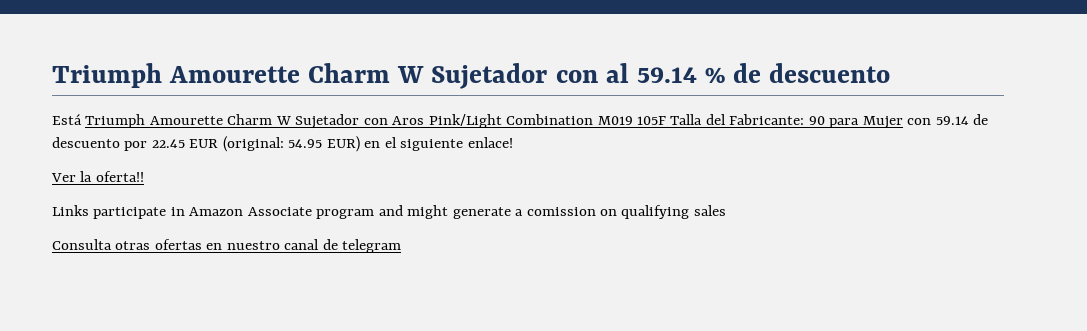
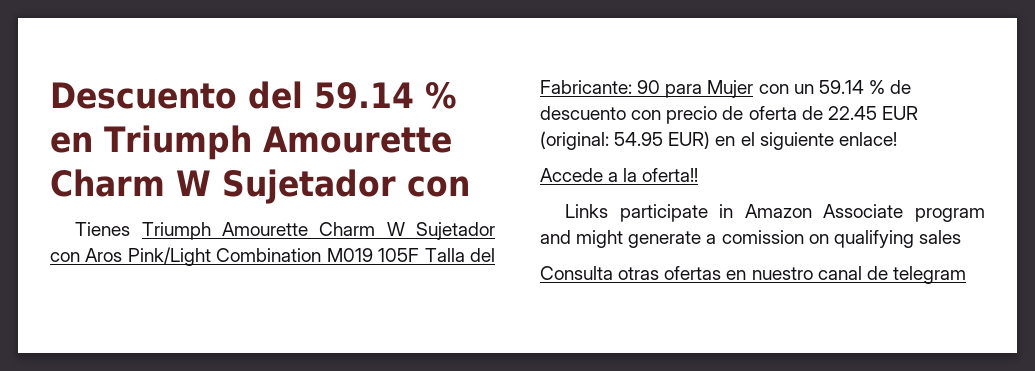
[52,63,891,89] [52,114,82,125] Triumph Amourette Charm W Sujetador con al 59.14 % de descuento // Está -> [50,81,457,109] [50,125,452,160] [50,169,470,204] [75,222,131,236] Descuento del 59.14 % en Triumph Amourette Charm W Sujetador con // Tienes
[935,114,989,125] [52,137,148,151] 59.14 de descuento por -> [793,80,912,94] [540,106,823,124] un 59.14 % de descuento con precio de oferta de
[51,173,76,182] Ver -> [540,168,619,182] Accede a

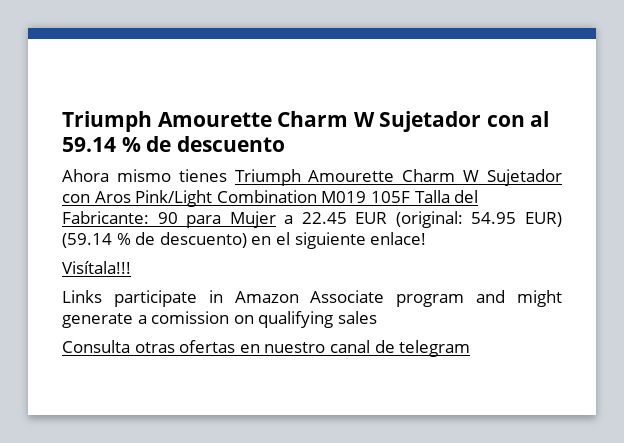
[50,81,457,109] [50,125,452,160] [50,169,470,204] [75,222,131,236] Descuento del 59.14 % en Triumph Amourette Charm W Sujetador con // Tienes -> [62,111,550,132] [62,136,285,152] [62,169,227,182] Triumph Amourette Charm W Sujetador con al 59.14 % de descuento // Ahora mismo tienes
[758,80,912,94] [540,106,823,124] con un 59.14 % de descuento con precio de oferta de -> [284,215,294,224] a
(711, 140) none -> [62,232,247,248] (59.14 % de descuento)
[540,168,699,182] Accede a la oferta!! -> [62,261,131,274] Visítala!!!

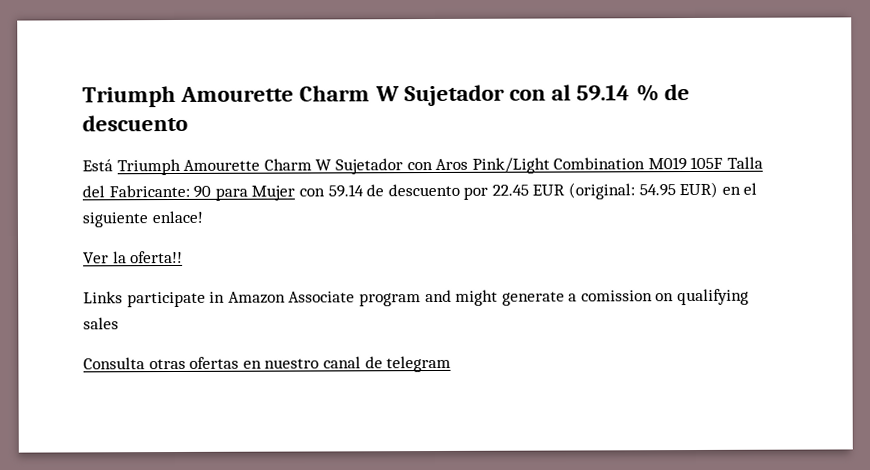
[62,169,227,182] Ahora mismo tienes -> [82,159,113,172] Está
[284,215,294,224] a -> [298,183,489,200] con 59.14 de descuento por
[62,232,247,248] (59.14 % de descuento) -> (719, 190) none
[62,261,131,274] Visítala!!! -> [83,250,184,264] Ver la oferta!!

